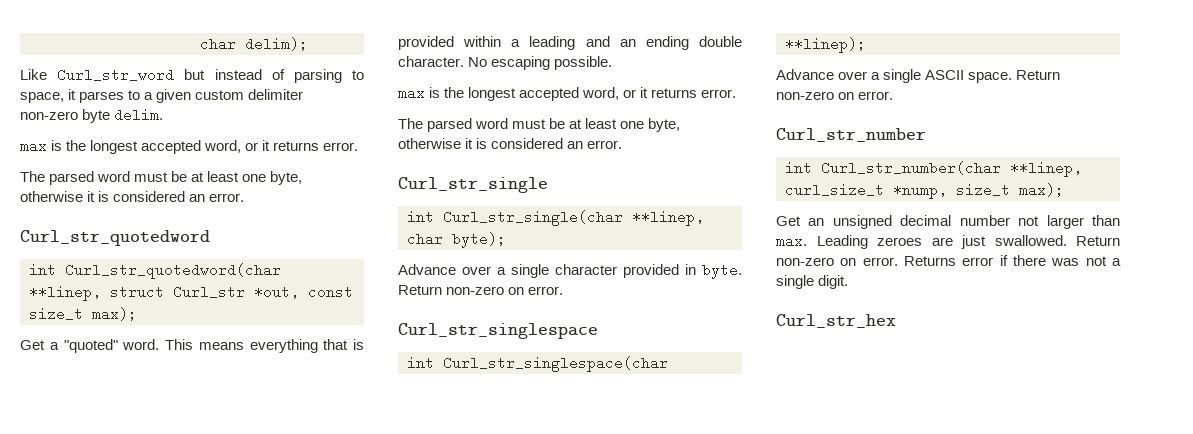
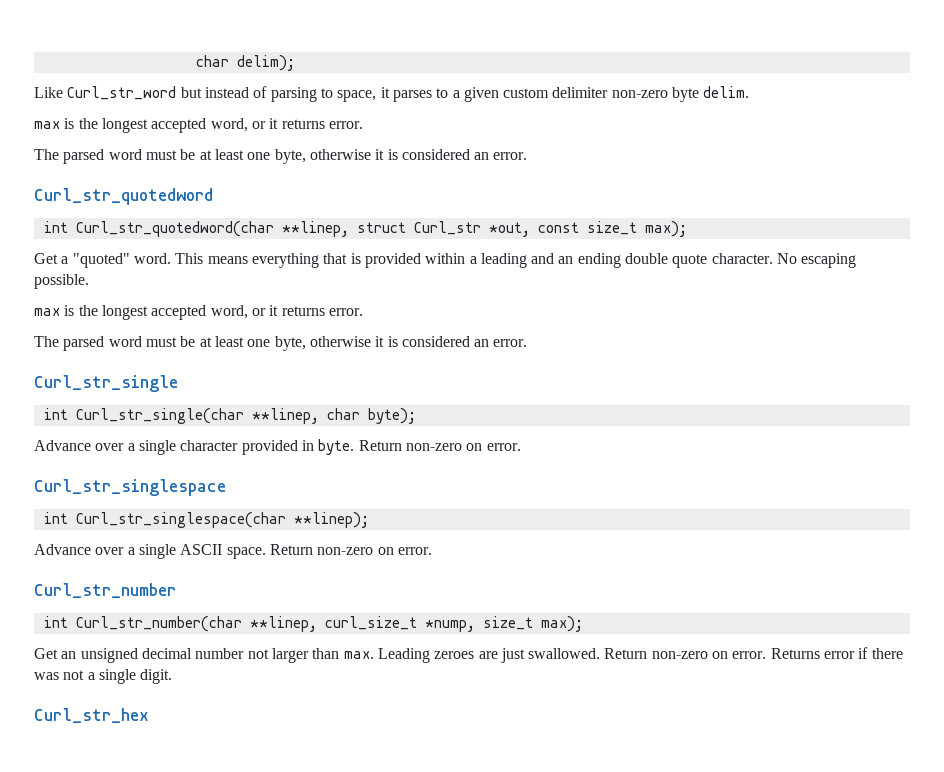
(742, 41) none -> [672,254,708,268] quote

